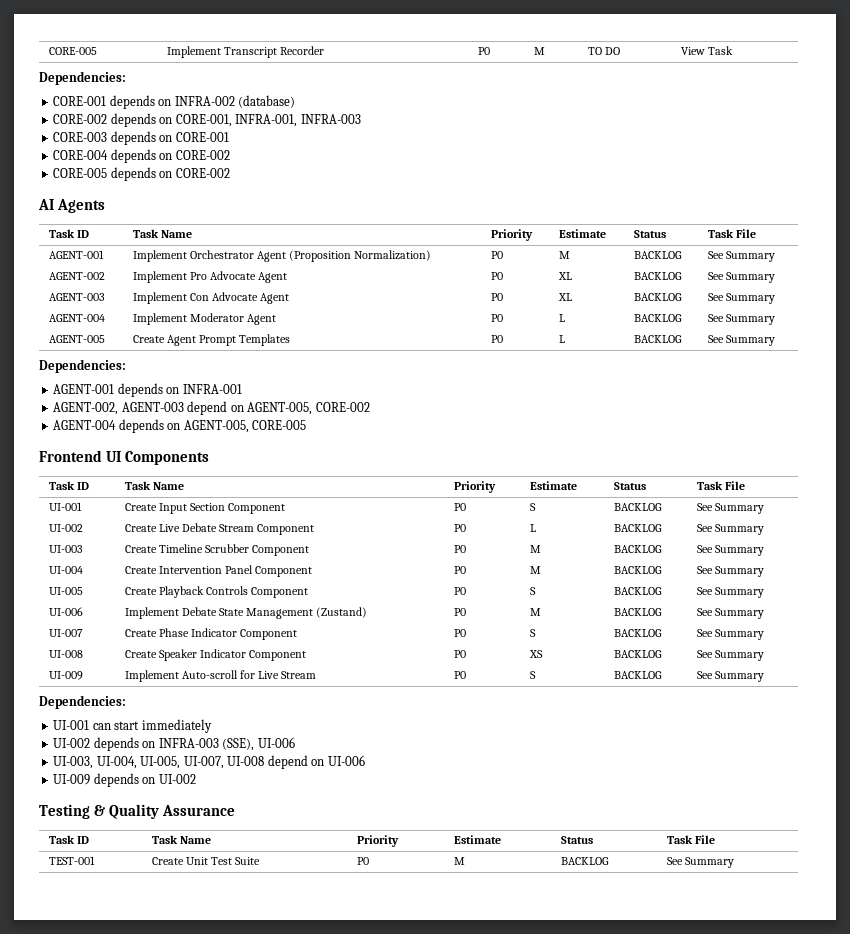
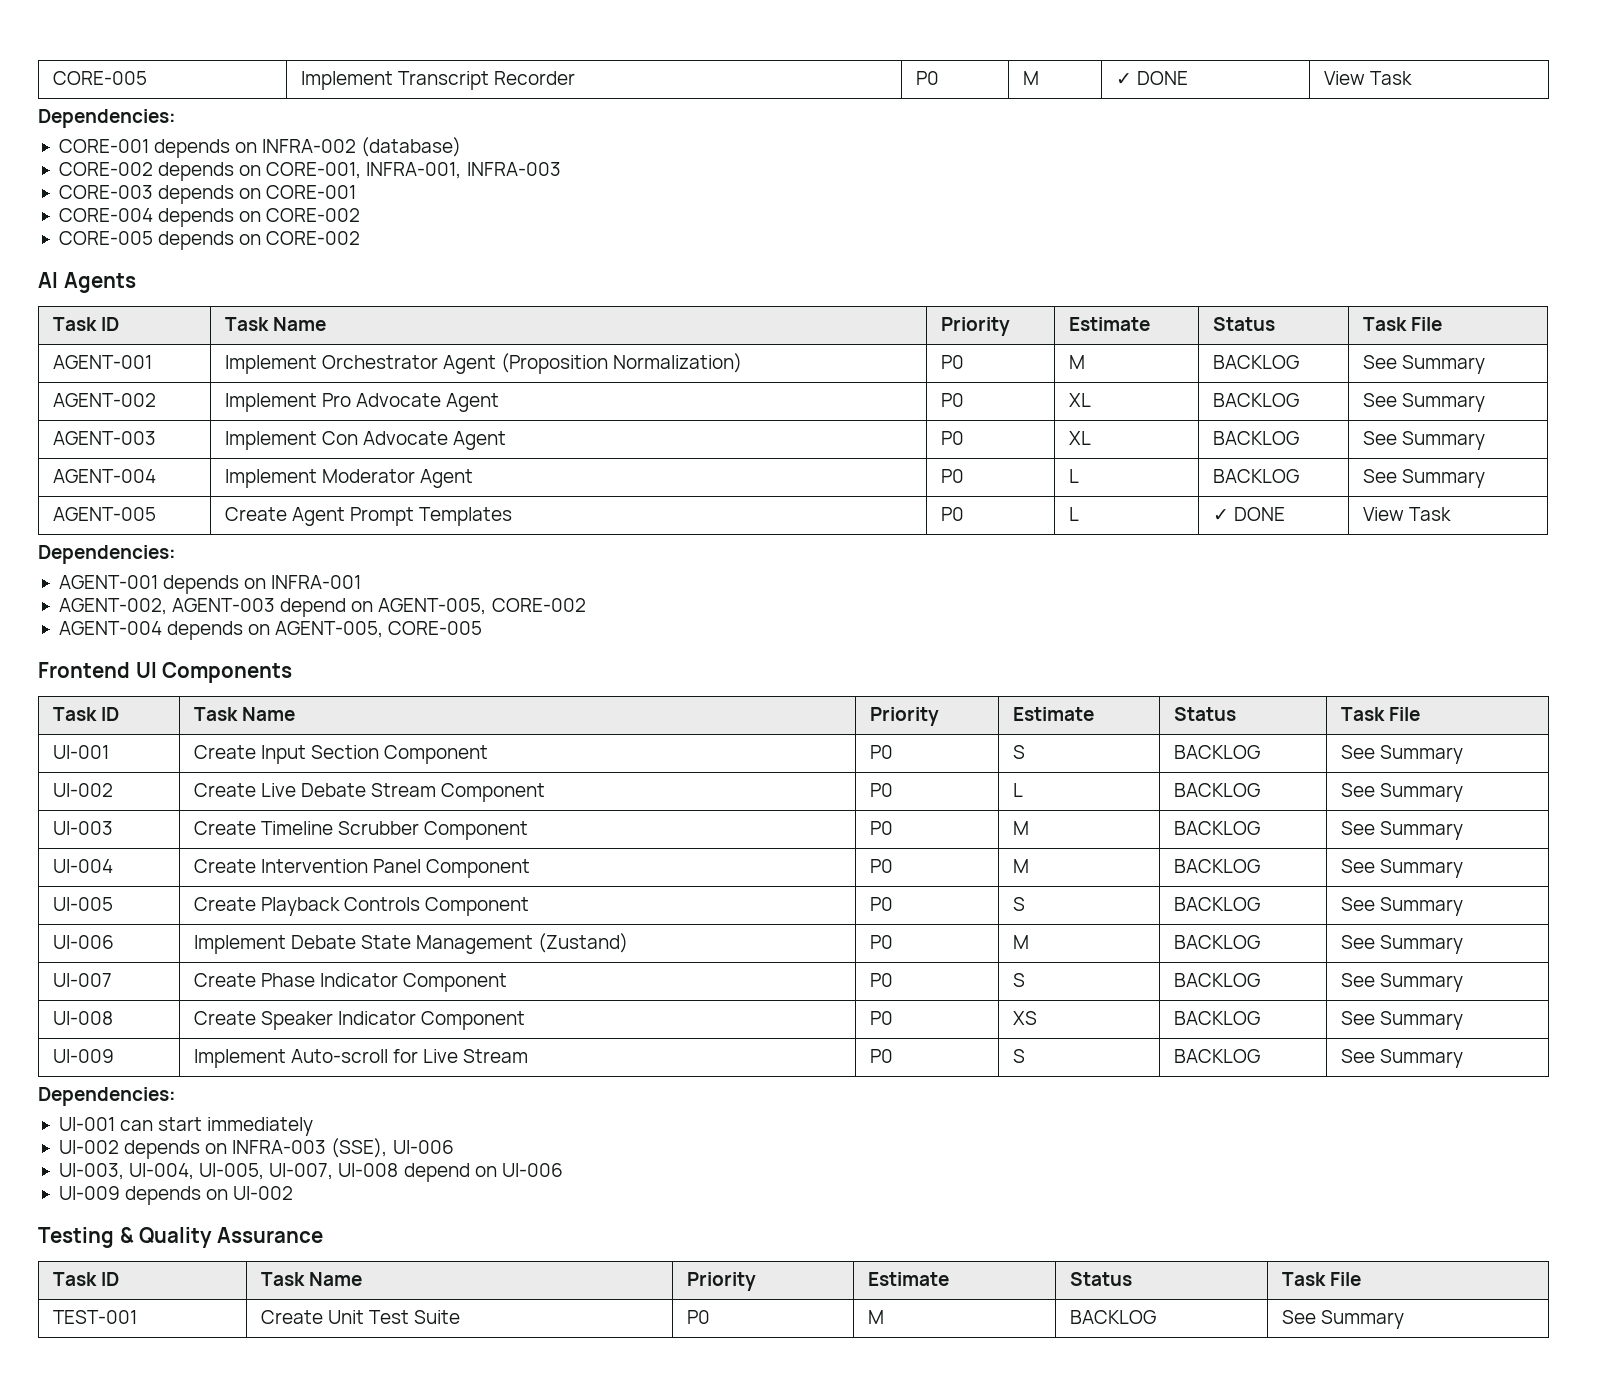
[587,47,620,55] TO DO -> [1115,71,1188,85] ✓ DONE
[633,335,682,343] [707,335,775,346] BACKLOG | See Summary -> [1212,507,1285,521] [1362,507,1451,521] ✓ DONE | View Task

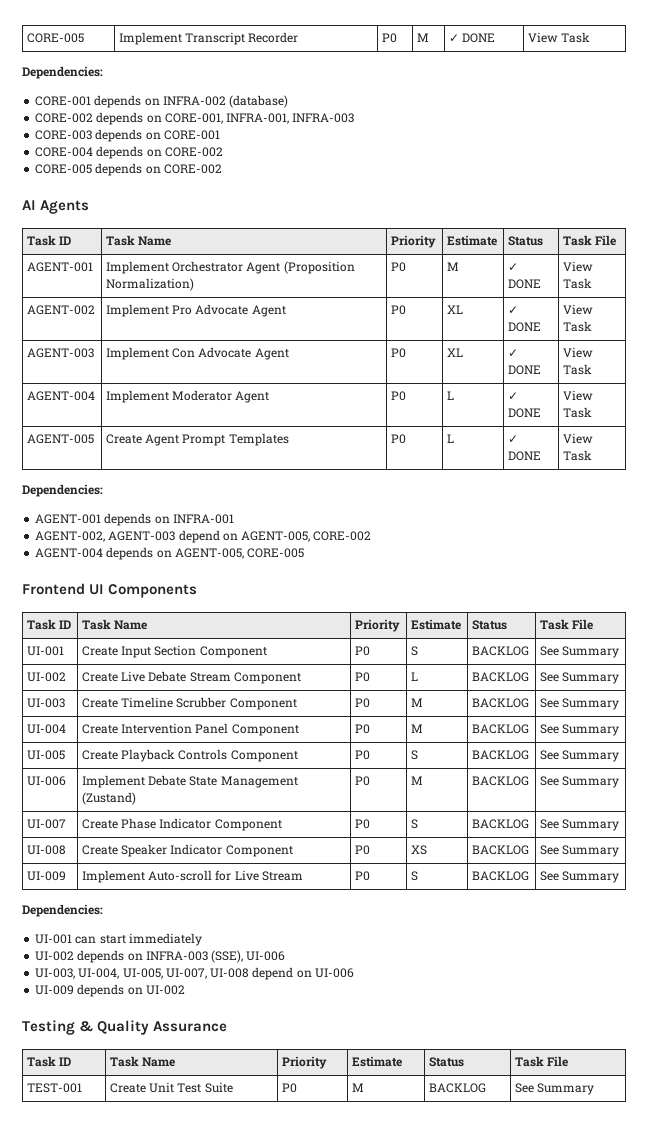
[1212,355,1299,369] [1362,355,1485,374] BACKLOG | See Summary -> [508,263,519,271] [508,279,542,289] [563,261,594,272] [563,278,593,289] ✓ DONE | View Task
[1212,393,1299,407] [1362,393,1485,412] BACKLOG | See Summary -> [508,306,519,314] [508,322,542,332] [563,304,594,315] [563,321,593,332] ✓ DONE | View Task
[1212,431,1299,445] [1362,431,1485,450] BACKLOG | See Summary -> [508,349,519,357] [508,365,542,375] [563,347,594,358] [563,364,593,375] ✓ DONE | View Task
[1212,469,1299,483] [1362,469,1485,488] BACKLOG | See Summary -> [508,392,519,400] [508,408,542,418] [563,390,594,401] [563,407,593,418] ✓ DONE | View Task

